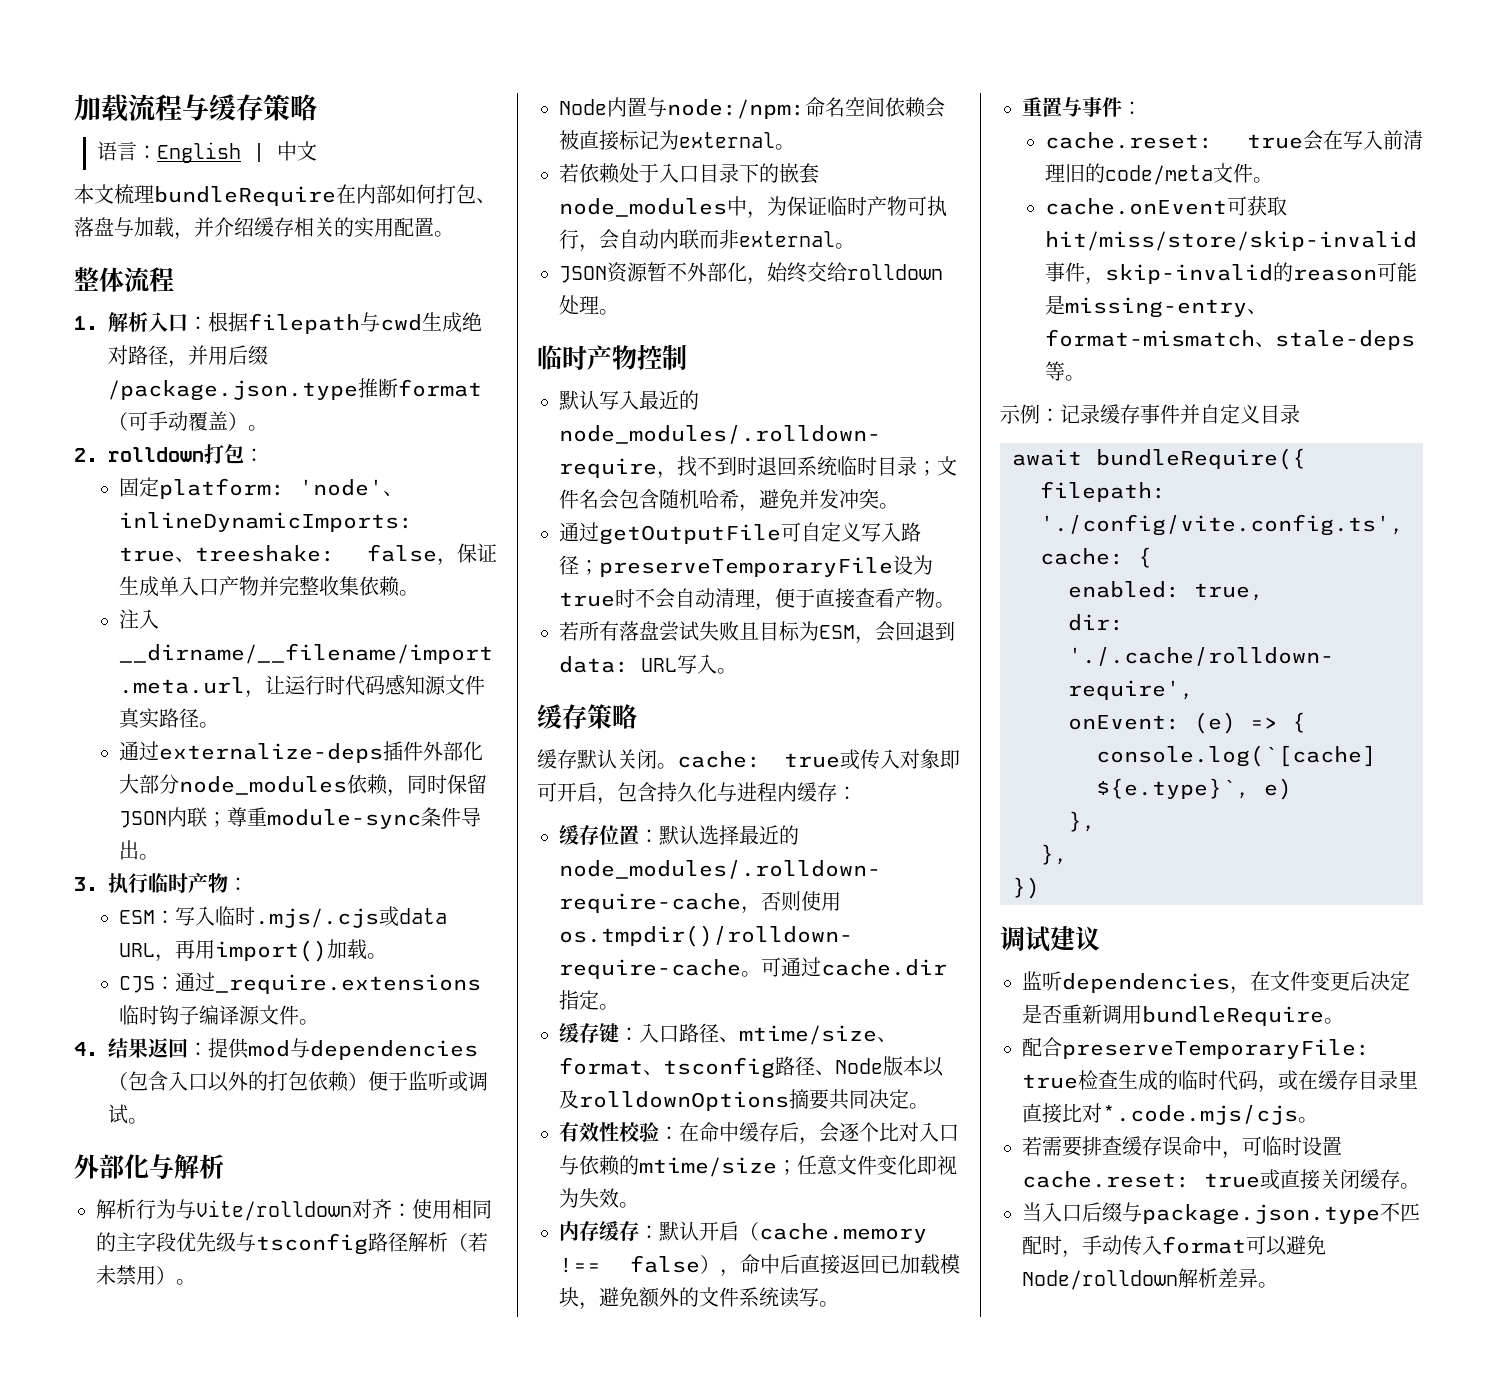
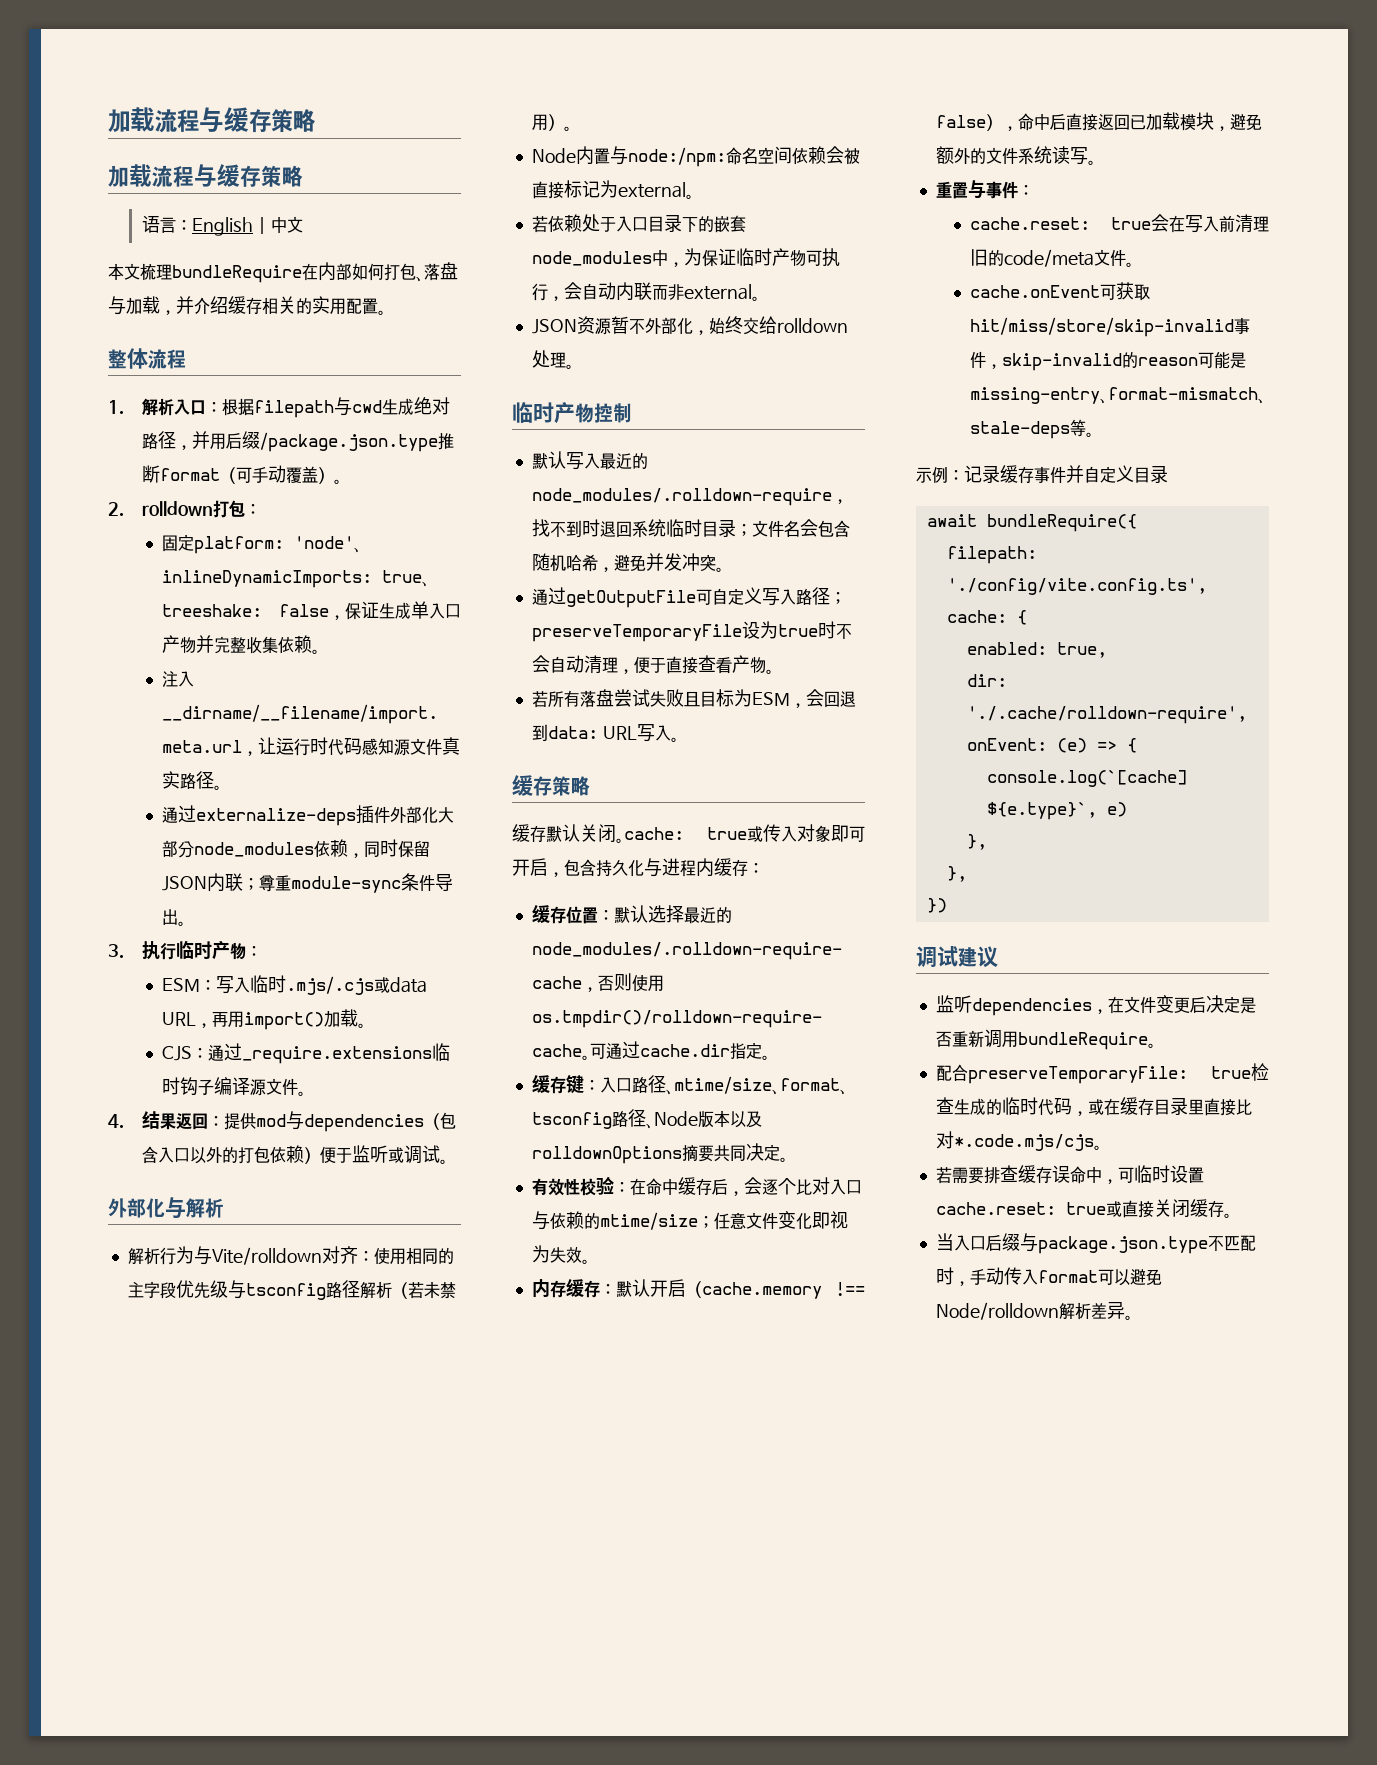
[74,94,317,122] 加载流程与缓存策略 -> [108,107,315,133] [108,164,303,188] 加载流程与缓存策略 // 加载流程与缓存策略

